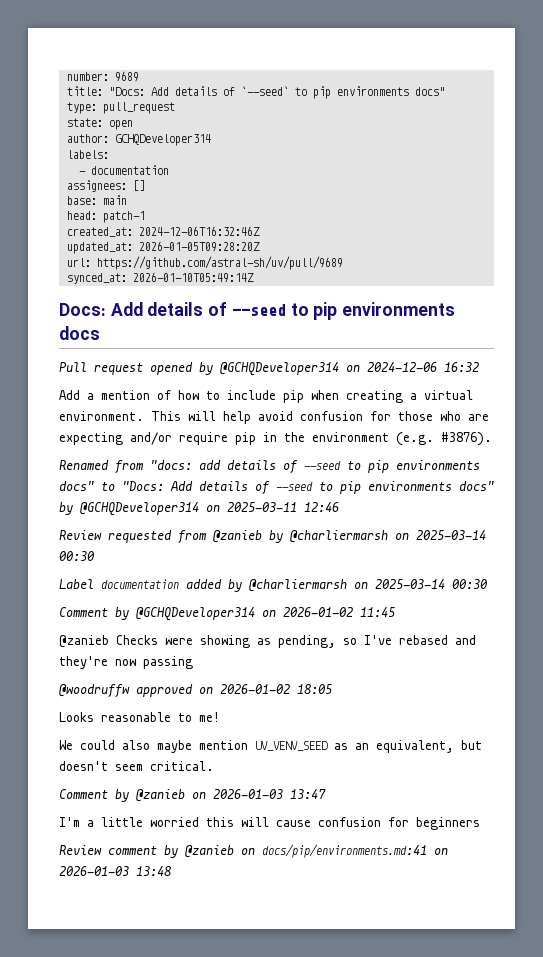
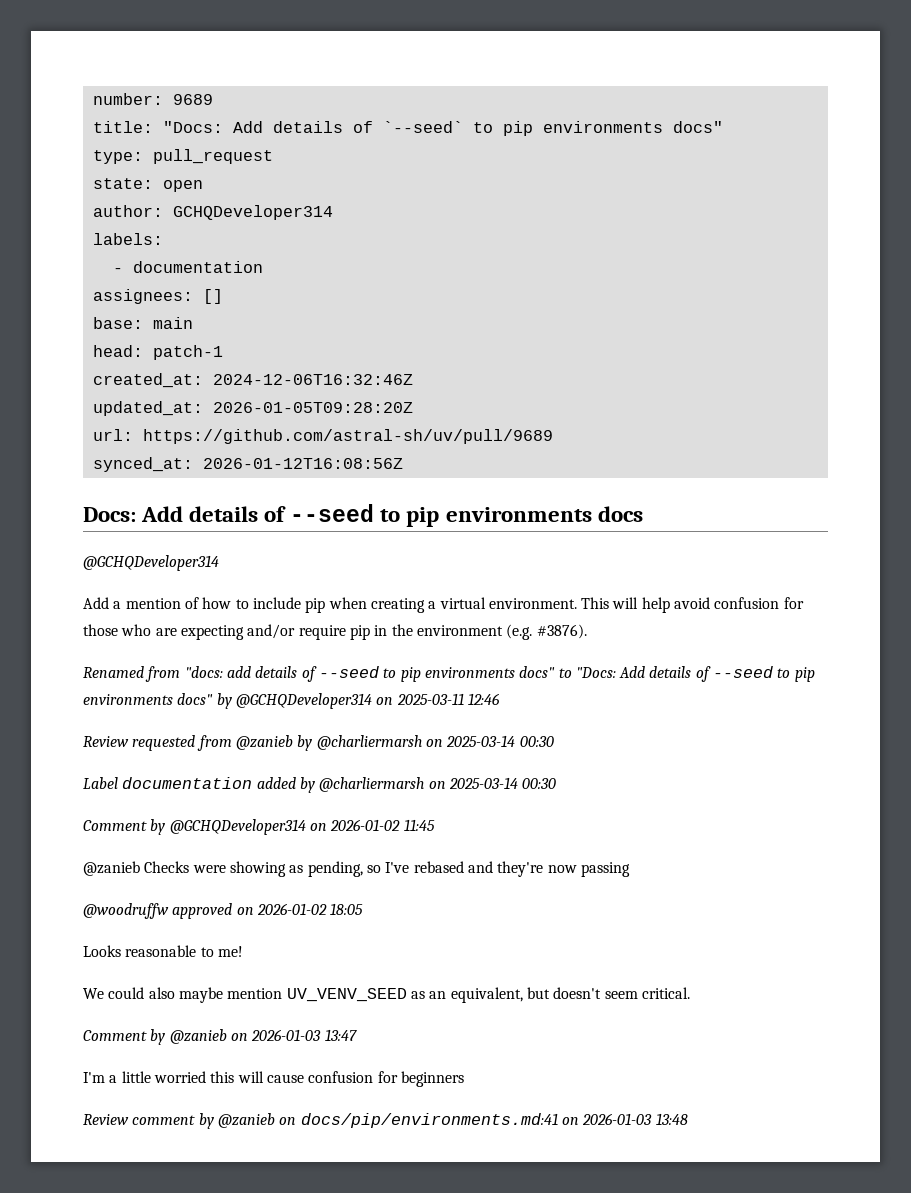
[132,272,254,283] 2026-01-10T05:49:14Z -> [202,458,403,469] 2026-01-12T16:08:56Z
[59,362,479,376] Pull request opened by @GCHQDeveloper314 on 2024-12-06 16:32 -> [83,555,219,571] @GCHQDeveloper314

